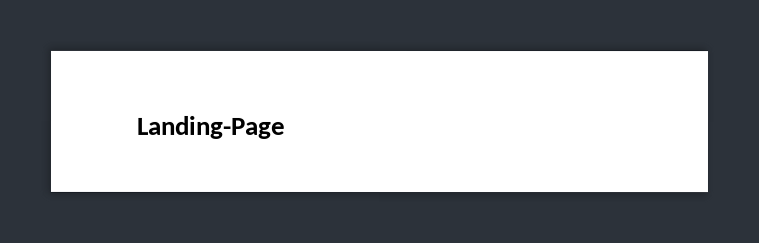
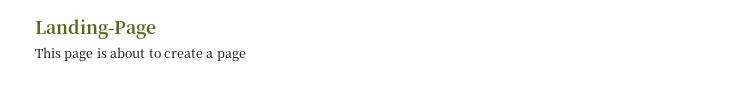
(286, 127) none -> [35,47,246,61] // This page is about to create a page

